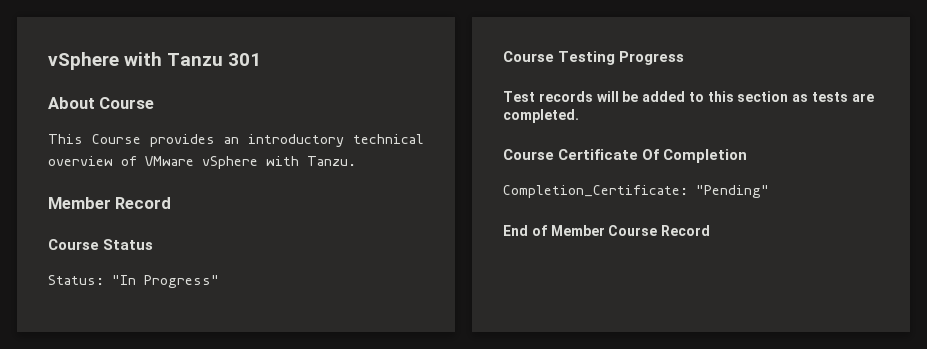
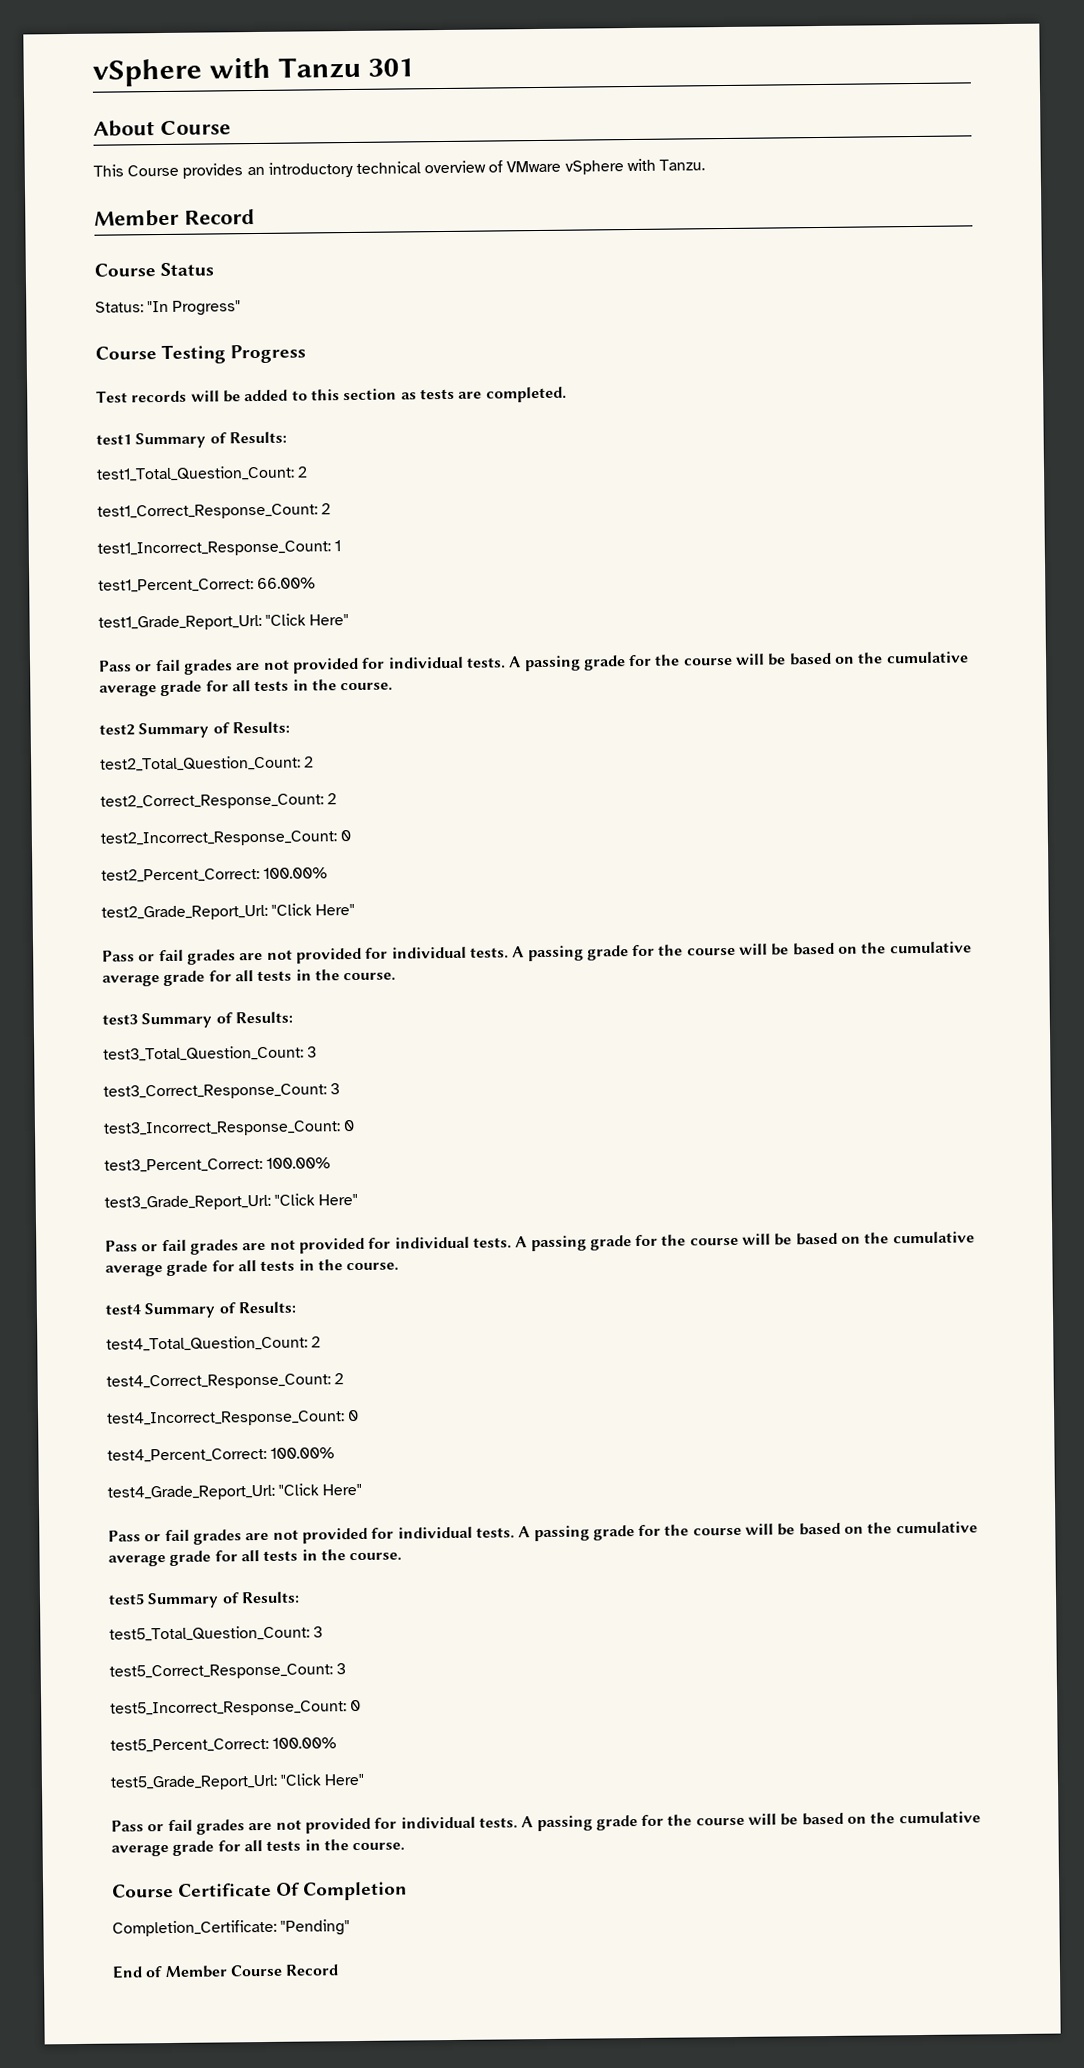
(579, 116) none -> [96,431,287,449] [96,465,309,482] [97,503,332,520] [97,540,342,557] [98,577,317,593] [98,613,350,631] [99,651,969,675] [99,679,394,697] [99,721,290,739] [100,755,315,772] [100,793,338,810] [100,830,352,847] [101,867,329,883] [101,903,356,921] [102,941,972,965] [102,969,397,987] [102,1011,293,1029] [103,1045,318,1062] [103,1083,341,1100] [103,1119,356,1137] [104,1157,332,1173] [104,1193,359,1211] [105,1231,975,1255] [105,1259,400,1277] [105,1301,296,1319] [106,1335,322,1352] [106,1373,345,1390] [107,1409,360,1427] [107,1447,336,1463] [107,1483,363,1501] [108,1521,978,1545] [108,1549,403,1567] [108,1591,300,1609] [109,1625,324,1642] [109,1663,347,1680] [110,1699,362,1717] [110,1737,338,1753] [110,1773,365,1791] [111,1811,981,1835] [111,1839,406,1857] // test1 Summary of Results: // test1_Total_Question_Count: 2 // test1_Correct_Response_Count: 2 // test1_Incorrect_Response_Count: 1 // test1_Percent_Correct: 66.00% // test1_Grade_Report_Url: "Click Here" // Pass or fail grades are not provided for individual tests. A passing grade for the course will be based on the cumulative average grade for all tests in the course. // test2 Summary of Results: // test2_Total_Question_Count: 2 // test2_Correct_Response_Count: 2 // test2_Incorrect_Response_Count: 0 // test2_Percent_Correct: 100.00% // test2_Grade_Report_Url: "Click Here" // Pass or fail grades are not provided for individual tests. A passing grade for the course will be based on the cumulative average grade for all tests in the course. // test3 Summary of Results: // test3_Total_Question_Count: 3 // test3_Correct_Response_Count: 3 // test3_Incorrect_Response_Count: 0 // test3_Percent_Correct: 100.00% // test3_Grade_Report_Url: "Click Here" // Pass or fail grades are not provided for individual tests. A passing grade for the course will be based on the cumulative average grade for all tests in the course. // test4 Summary of Results: // test4_Total_Question_Count: 2 // test4_Correct_Response_Count: 2 // test4_Incorrect_Response_Count: 0 // test4_Percent_Correct: 100.00% // test4_Grade_Report_Url: "Click Here" // Pass or fail grades are not provided for individual tests. A passing grade for the course will be based on the cumulative average grade for all tests in the course. // test5 Summary of Results: // test5_Total_Question_Count: 3 // test5_Correct_Response_Count: 3 // test5_Incorrect_Response_Count: 0 // test5_Percent_Correct: 100.00% // test5_Grade_Report_Url: "Click Here" // Pass or fail grades are not provided for individual tests. A passing grade for the course will be based on the cumulative average grade for all tests in the course.

